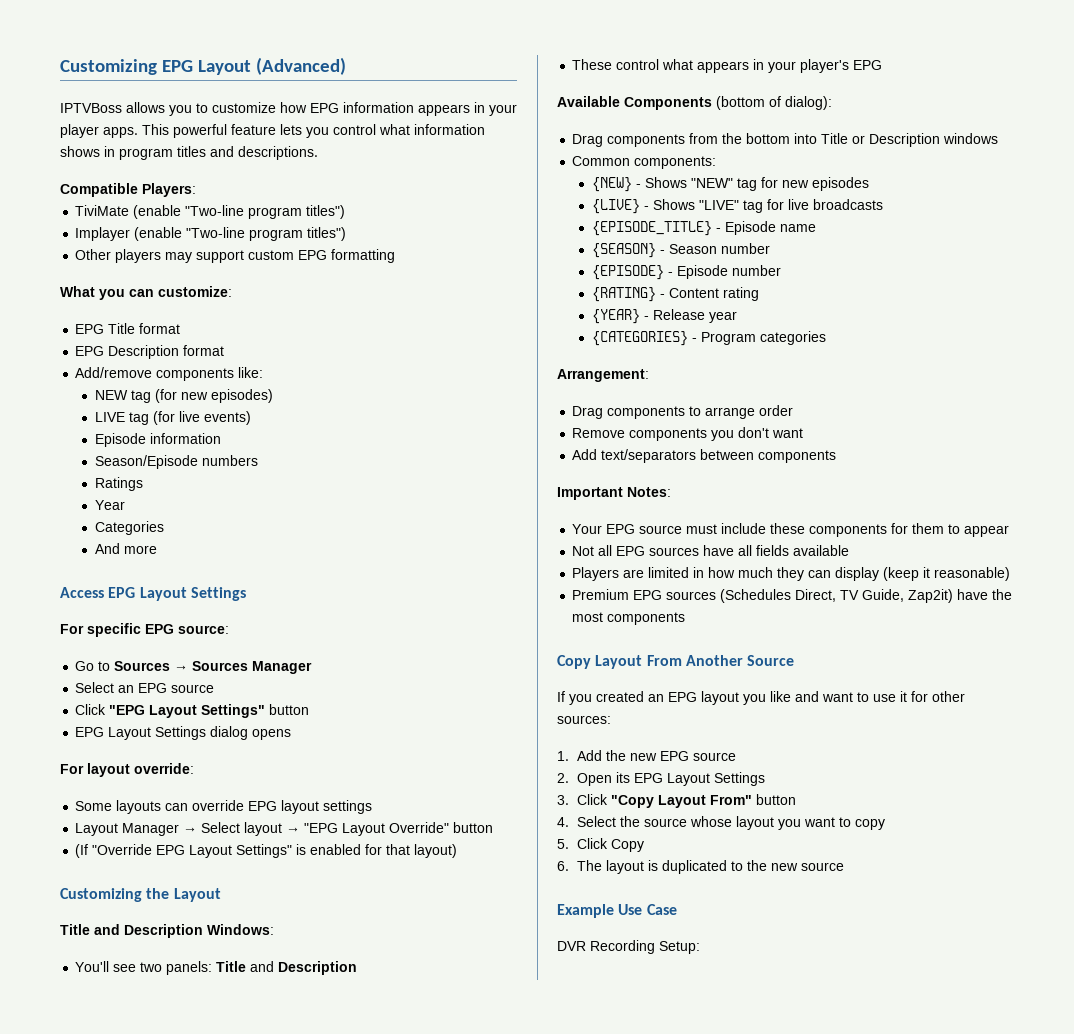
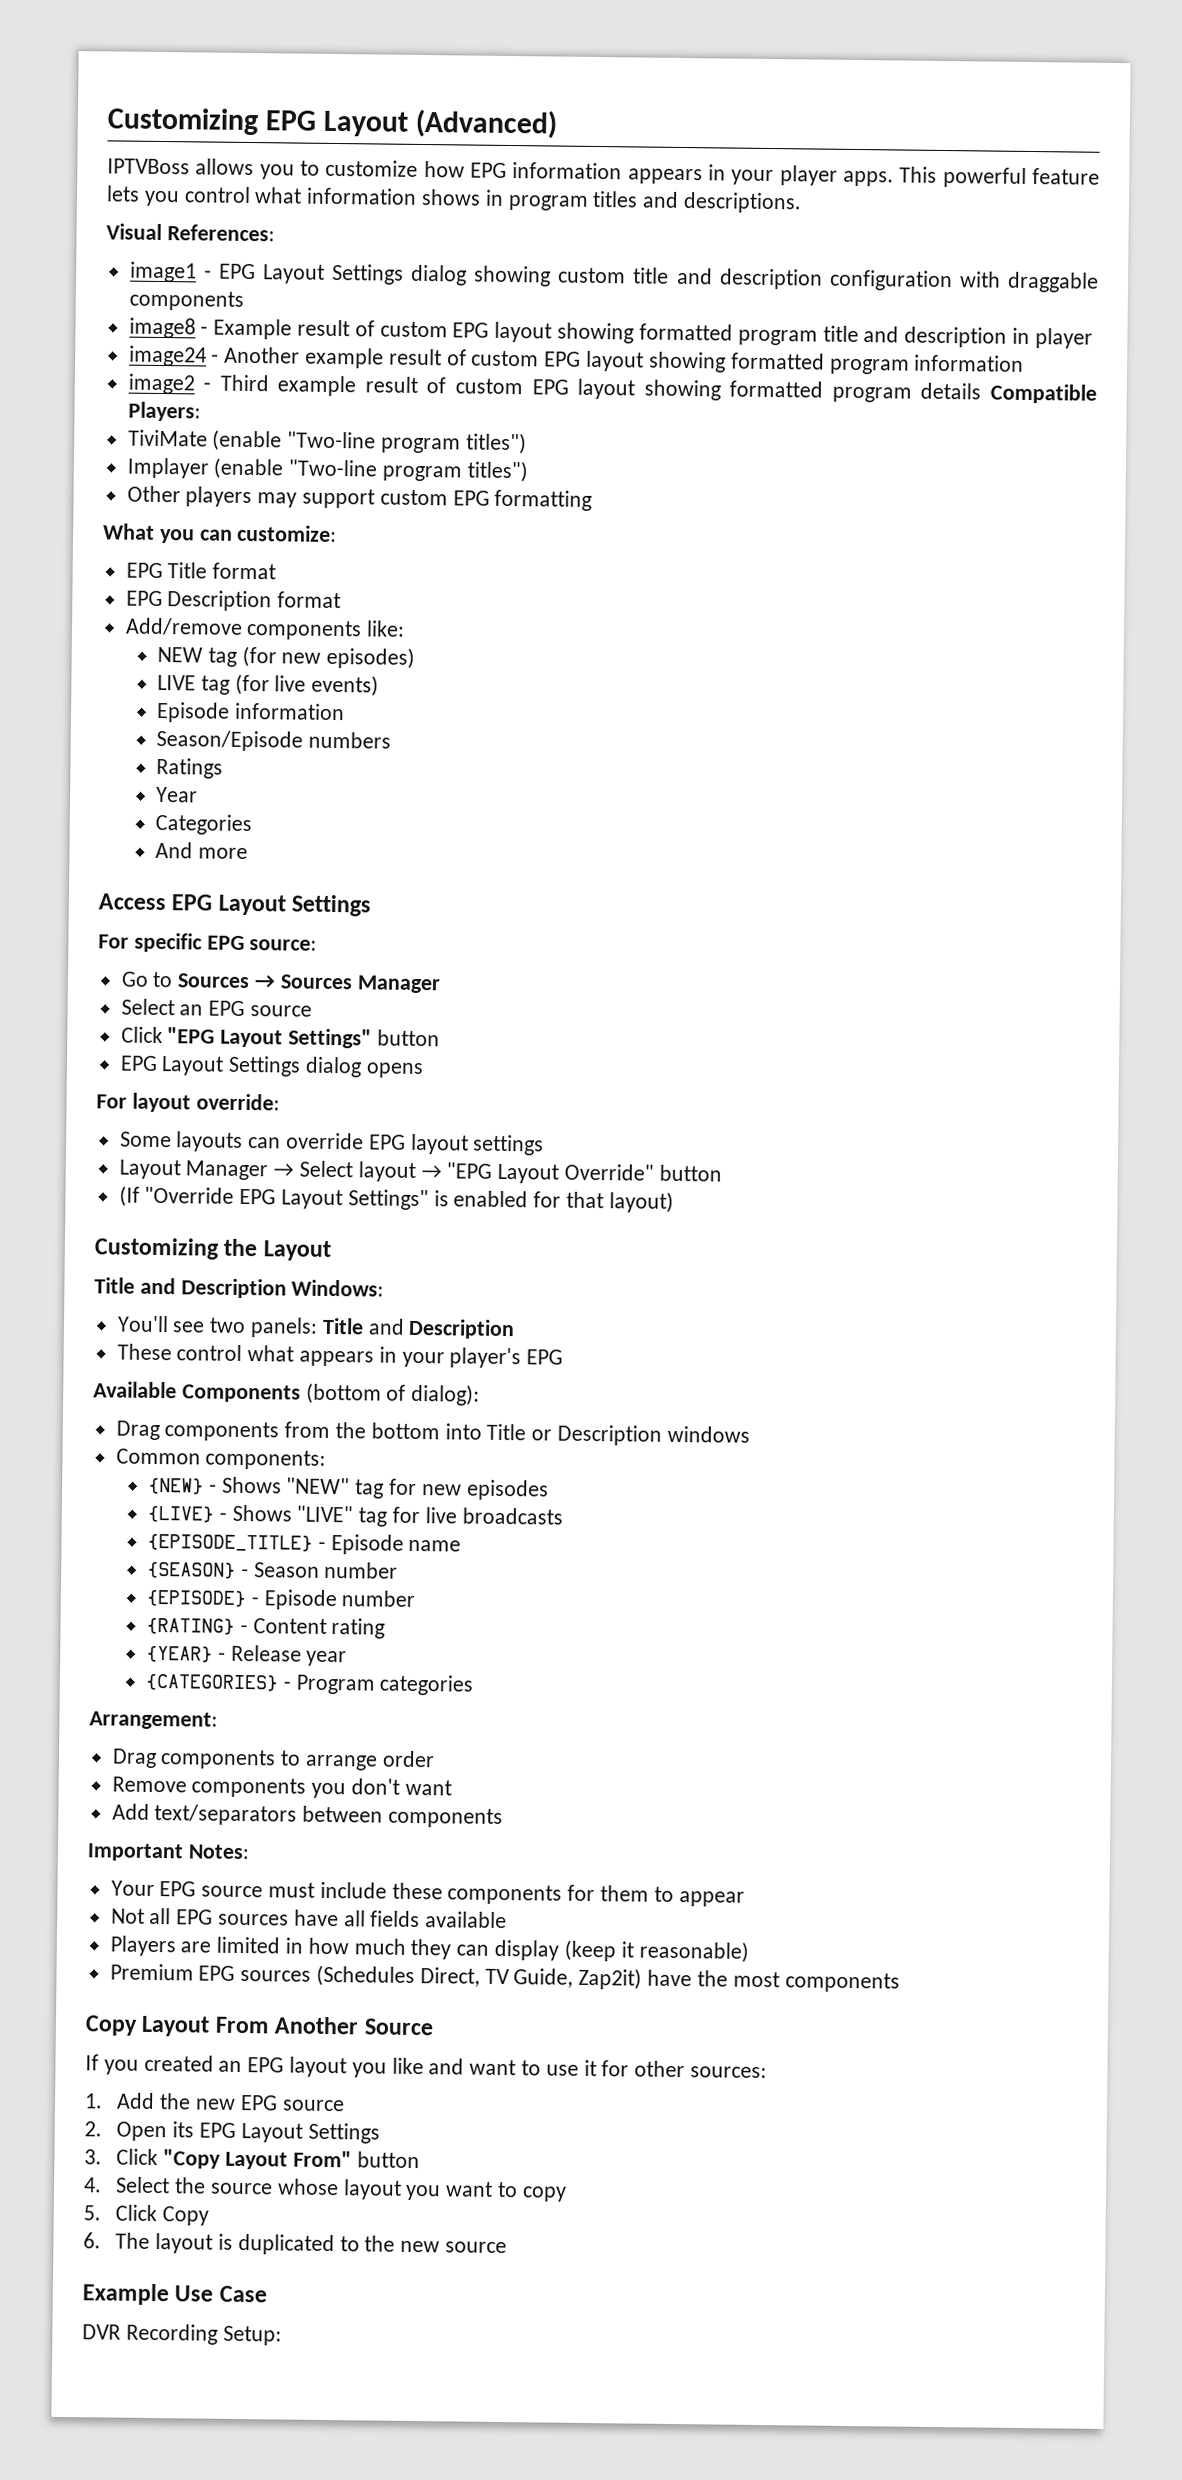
(318, 153) none -> [106,223,275,242] [129,261,1099,293] [128,290,244,311] [128,317,1093,349] [128,345,1025,375] [127,373,982,403] Visual References: // image1 - EPG Layout Settings dialog showing custom title and description configuration with draggable components // image8 - Example result of custom EPG layout showing formatted program title and description in player // image24 - Another example result of custom EPG layout showing formatted program information // image2 - Third example result of custom EPG layout showing formatted program details

